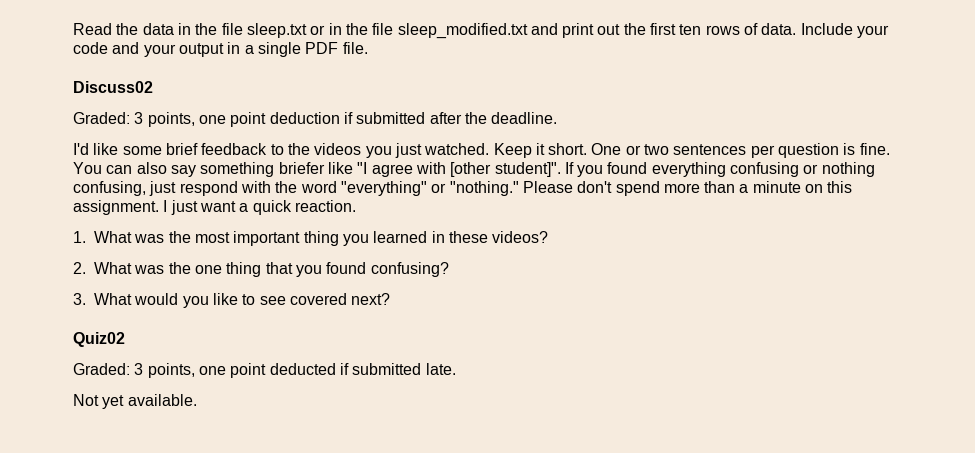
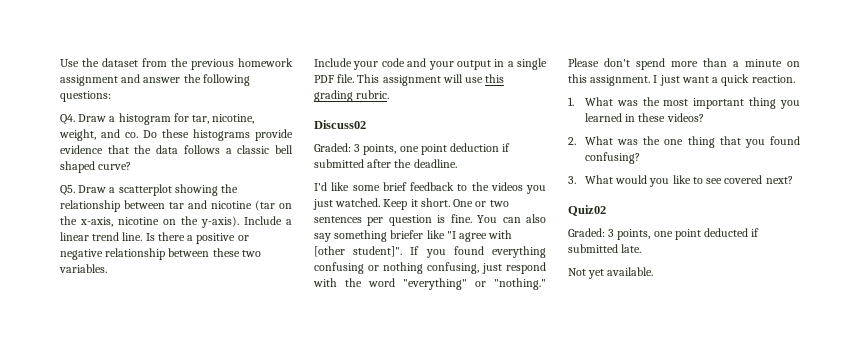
[73,23,797,39] Read the data in the file sleep.txt or in the file sleep_modified.txt and print out the first ten rows of data. -> [60,58,293,70] [60,74,250,86] [60,91,111,102] [60,113,255,125] [59,129,293,141] [60,145,293,154] [60,161,132,173] [60,184,239,196] [60,200,292,212] [60,216,292,228] [60,232,249,244] [60,248,261,260] [59,264,107,273] Use the dataset from the previous homework assignment and answer the following questions: // Q4. Draw a histogram for tar, nicotine, weight, and co. Do these histograms provide evidence that the data follows a classic bell shaped curve? // Q5. Draw a scatterplot showing the relationship between tar and nicotine (tar on the x-axis, nicotine on the y-axis). Include a linear trend line. Is there a positive or negative relationship between these two variables. //
(368, 48) none -> [357,74,505,86] [314,90,390,102] This assignment will use this grading rubric.

